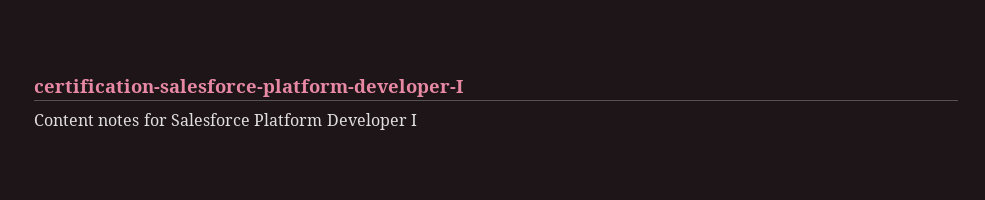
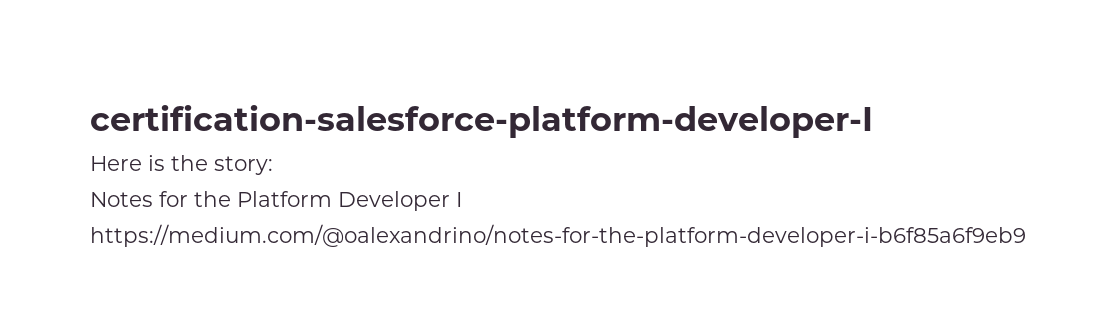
[34,113,250,126] Content notes for Salesforce -> [90,155,273,175] [90,191,231,207] Here is the story: // Notes for the
(417, 120) none -> [90,224,1026,247] // https://medium.com/@oalexandrino/notes-for-the-platform-developer-i-b6f85a6f9eb9

